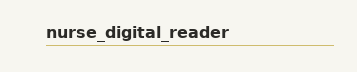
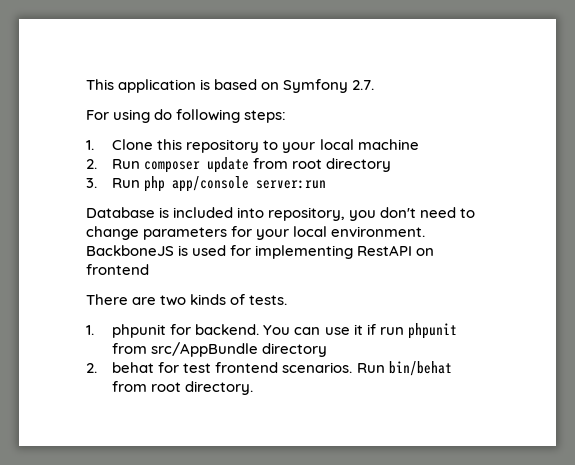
[46,26,229,42] nurse_digital_reader -> [86,79,375,93] [86,109,287,123] [86,139,419,153] [86,157,392,173] [86,176,327,192] [86,207,476,221] [86,226,426,240] [86,245,435,259] [86,264,149,275] [86,294,288,306] [86,323,457,339] [112,342,328,357] [86,361,452,376] [112,381,254,395] This application is based on Symfony 2.7. // For using do following steps: // 1. Clone this repository to your local machine // 2. Run composer update from root directory // 3. Run php app/console server:run // Database is included into repository, you don't need to change parameters for your local environment. BackboneJS is used for implementing RestAPI on frontend // There are two kinds of tests. // 1. phpunit for backend. You can use it if run phpunit from src/AppBundle directory // 2. behat for test frontend scenarios. Run bin/behat from root directory.

